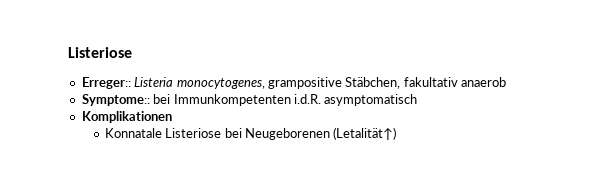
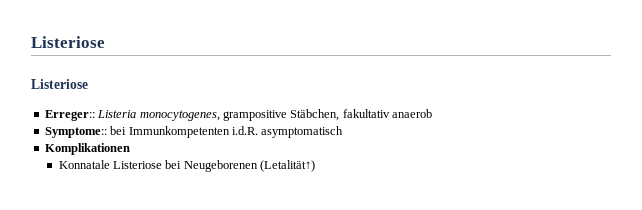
[68,47,132,58] Listeriose -> [31,36,105,48] [31,79,88,89] Listeriose // Listeriose

